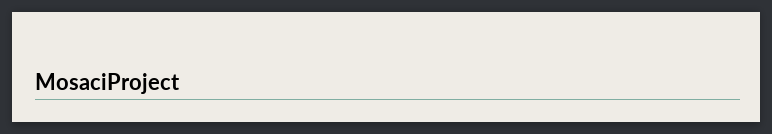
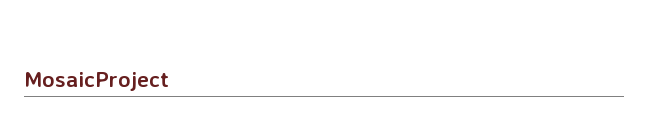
[35,73,180,94] MosaciProject -> [24,72,169,91] MosaicProject

